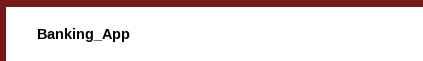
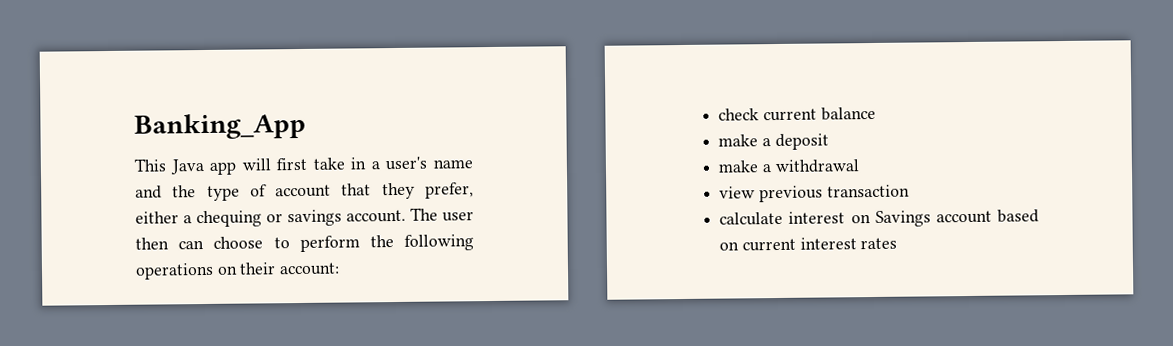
(130, 35) none -> [134,156,473,175] [135,182,474,201] [135,207,474,228] [135,234,474,253] [135,262,341,280] [718,106,876,122] [718,133,829,151] [718,159,860,174] [719,184,910,203] [719,209,1039,227] [719,237,898,252] // This Java app will first take in a user's name and the type of account that they prefer, either a chequing or savings account. The user then can choose to perform the following operations on their account: // check current balance // make a deposit // make a withdrawal // view previous transaction // calculate interest on Savings account based on current interest rates

